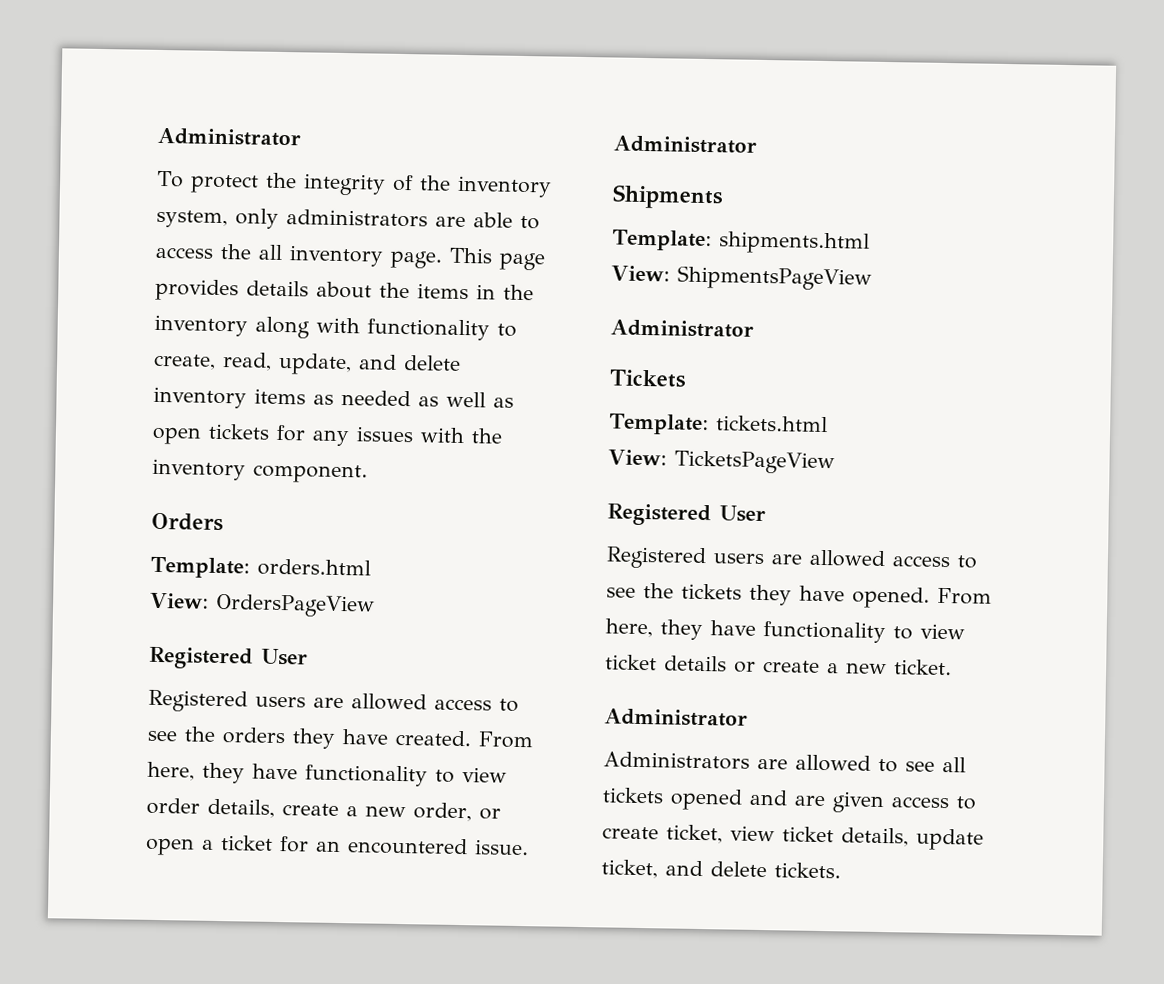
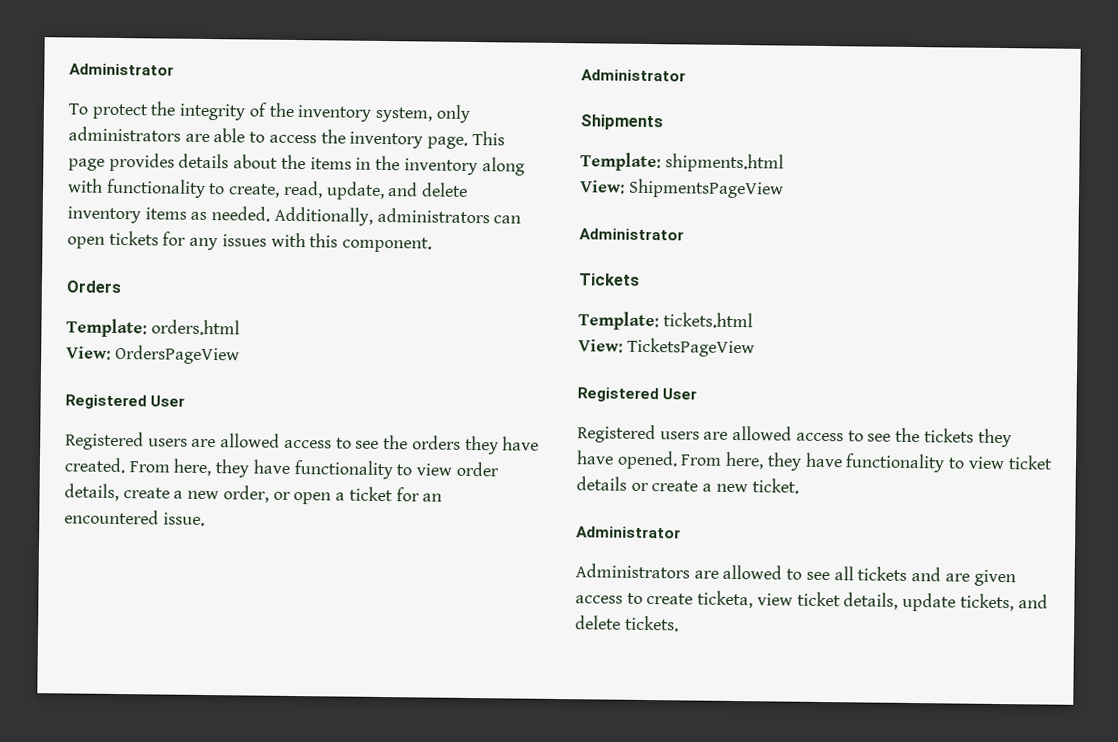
[258,244,283,260] all -> (346, 136) none
[341,390,514,408] needed as well as -> [211,206,522,226] needed. Additionally, administrators can
[471,428,503,444] [152,458,246,481] the inventory -> [309,233,339,248] this
[670,788,743,811] opened -> (908, 573) none
[666,824,723,844] ticket, -> [697,590,754,609] ticketa,
[601,859,658,879] ticket, -> [959,593,1014,612] tickets,

